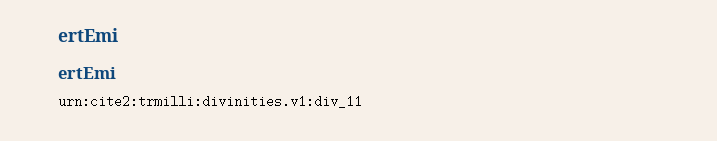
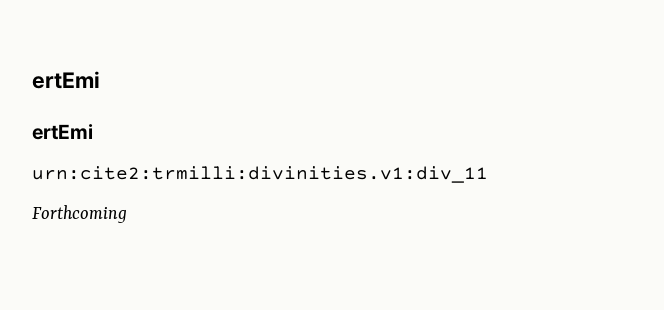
(362, 101) none -> [32,205,127,223] // Forthcoming

